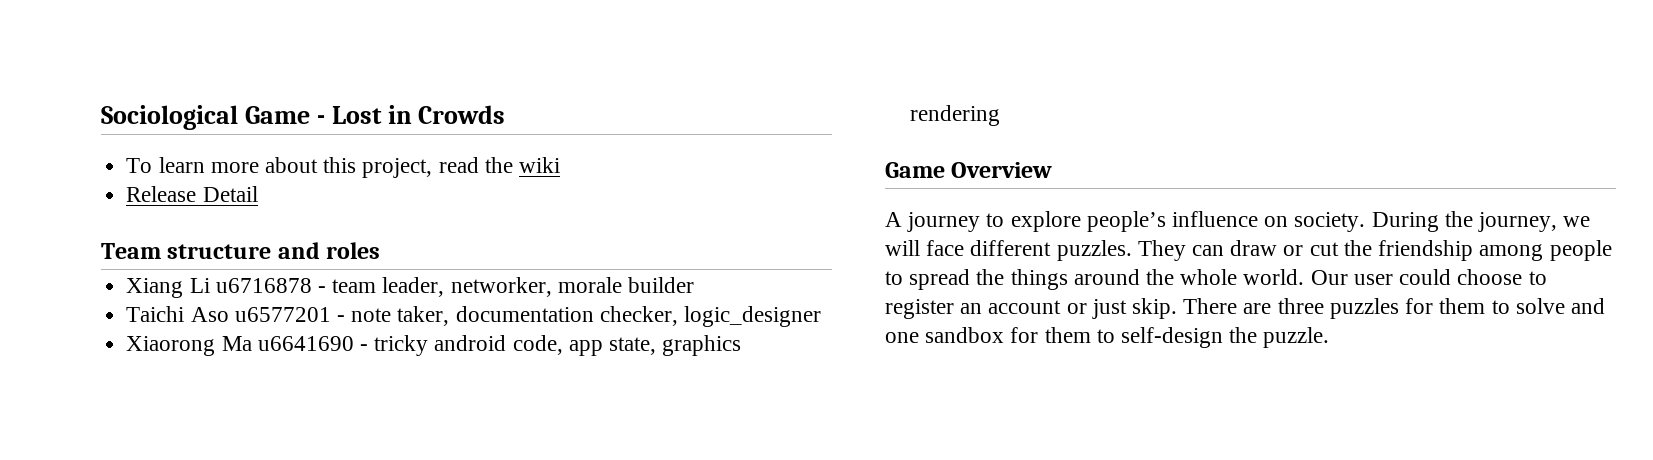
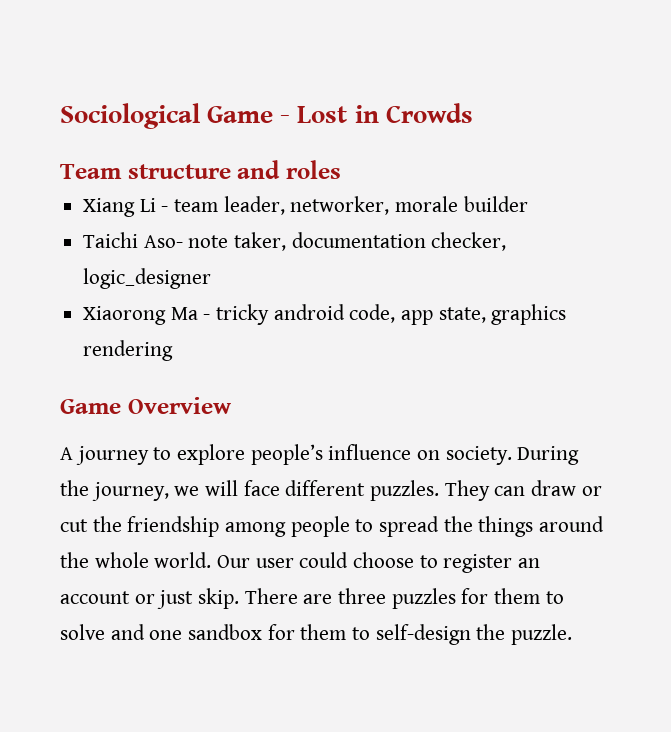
[126,157,560,178] [126,186,258,202] // To learn more about this project, read the wiki // Release Detail -> (473, 113) none
[215,278,312,293] u6716878 -> (156, 205) none
[190,307,345,322] Aso u6577201 - -> [143,235,183,248] Aso-
[257,336,354,351] u6641690 -> (198, 313) none

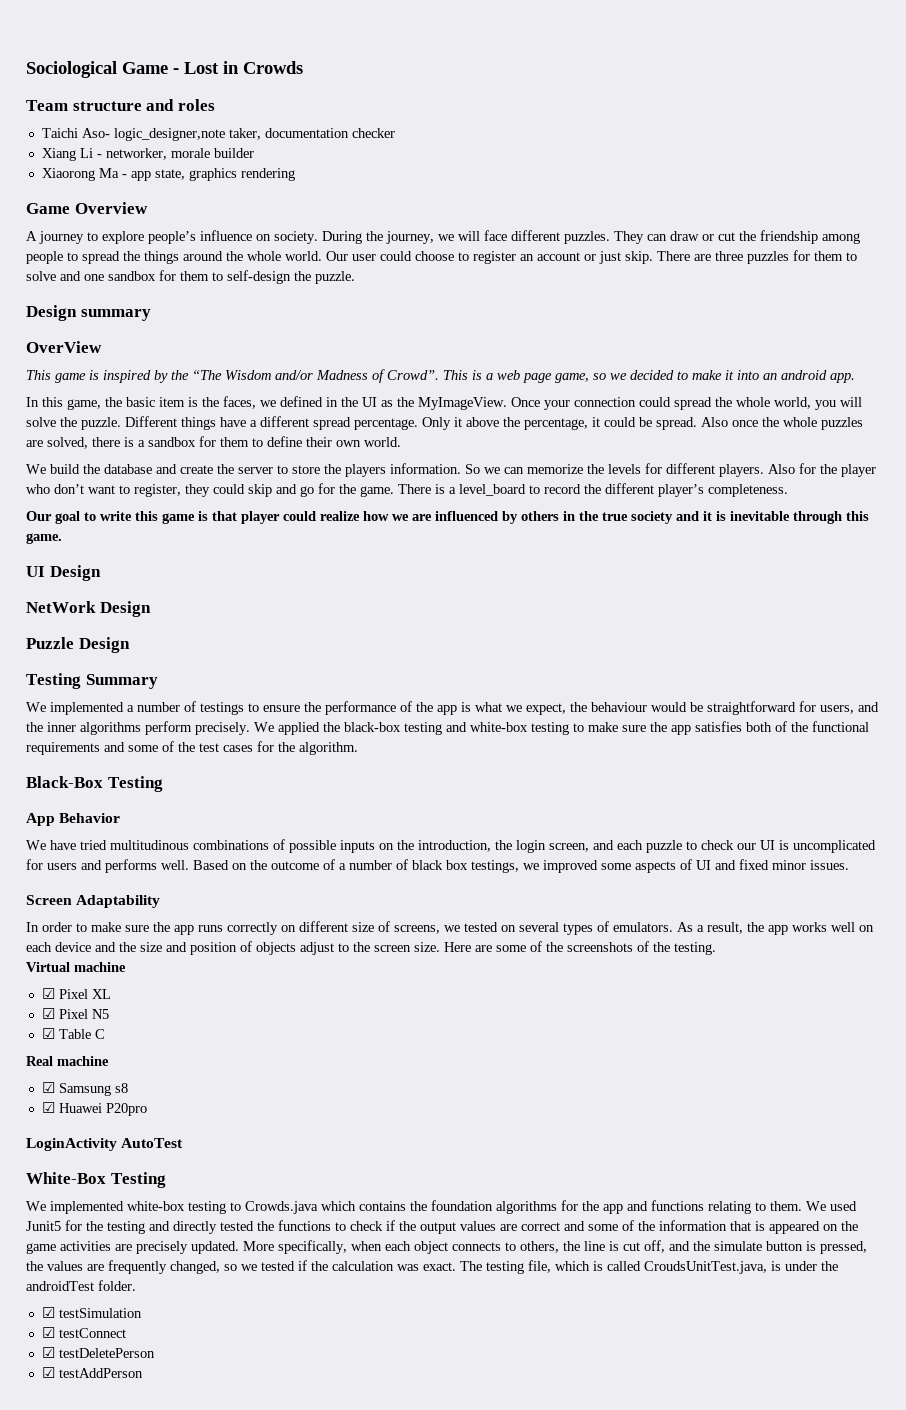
(341, 169) none -> [41,128,395,141] // Taichi Aso- logic_designer,note taker, documentation checker
[174,196,285,215] team leader, -> (102, 156) none
[83,232,507,251] [83,268,212,289] // Taichi Aso- note taker, documentation checker, logic_designer -> (254, 153) none
[216,304,396,325] tricky android code, -> (127, 176) none
(573, 634) none -> [26,305,151,321] [26,341,102,353] [26,369,855,383] [26,396,862,410] [26,416,863,430] [26,436,401,449] [26,463,876,477] [26,483,788,497] [26,511,869,524] [26,533,62,544] [26,565,101,581] [26,601,151,617] [26,637,130,653] [26,673,158,689] [26,701,879,715] [26,721,869,735] [26,741,358,755] [26,776,163,792] [26,813,121,826] [26,839,876,853] [26,859,849,873] [26,895,161,908] [26,921,874,935] [26,941,716,955] [26,962,126,972] [41,988,111,999] [41,1008,109,1019] [41,1028,105,1039] [26,1056,109,1066] [41,1082,128,1096] [41,1102,147,1116] [26,1138,184,1151] [26,1172,166,1188] [26,1200,857,1214] [26,1220,858,1234] [26,1240,867,1254] [26,1260,838,1274] [26,1280,136,1291] [41,1307,142,1318] [41,1327,126,1338] [41,1347,155,1358] [41,1367,143,1378] // Design summary // OverView // This game is inspired by the “The Wisdom and/or Madness of Crowd”. This is a web page game, so we decided to make it into an android app. // In this game, the basic item is the faces, we defined in the UI as the MyImageView. Once your connection could spread the whole world, you will solve the puzzle. Different things have a different spread percentage. Only it above the percentage, it could be spread. Also once the whole puzzles are solved, there is a sandbox for them to define their own world. // We build the database and create the server to store the players information. So we can memorize the levels for different players. Also for the player who don’t want to register, they could skip and go for the game. There is a level_board to record the different player’s completeness. // Our goal to write this game is that player could realize how we are influenced by others in the true society and it is inevitable through this game. // UI Design // NetWork Design // Puzzle Design // Testing Summary // We implemented a number of testings to ensure the performance of the app is what we expect, the behaviour would be straightforward for users, and the inner algorithms perform precisely. We applied the black-box testing and white-box testing to make sure the app satisfies both of the functional requirements and some of the test cases for the algorithm. // Black-Box Testing // App Behavior // We have tried multitudinous combinations of possible inputs on the introduction, the login screen, and each puzzle to check our UI is uncomplicated for users and performs well. Based on the outcome of a number of black box testings, we improved some aspects of UI and fixed minor issues. // Screen Adaptability // In order to make sure the app runs correctly on different size of screens, we tested on several types of emulators. As a result, the app works well on each device and the size and position of objects adjust to the screen size. Here are some of the screenshots of the testing. // Virtual machine // ☑ Pixel XL // ☑ Pixel N5 // ☑ Table C // Real machine // ☑ Samsung s8 // ☑ Huawei P20pro // LoginActivity AutoTest // White-Box Testing // We implemented white-box testing to Crowds.java which contains the foundation algorithms for the app and functions relating to them. We used Junit5 for the testing and directly tested the functions to check if the output values are correct and some of the information that is appeared on the game activities are precisely updated. More specifically, when each object connects to others, the line is cut off, and the simulate button is pressed, the values are frequently changed, so we tested if the calculation was exact. The testing file, which is called CroudsUnitTest.java, is under the androidTest folder. // ☑ testSimulation // ☑ testConnect // ☑ testDeletePerson // ☑ testAddPerson

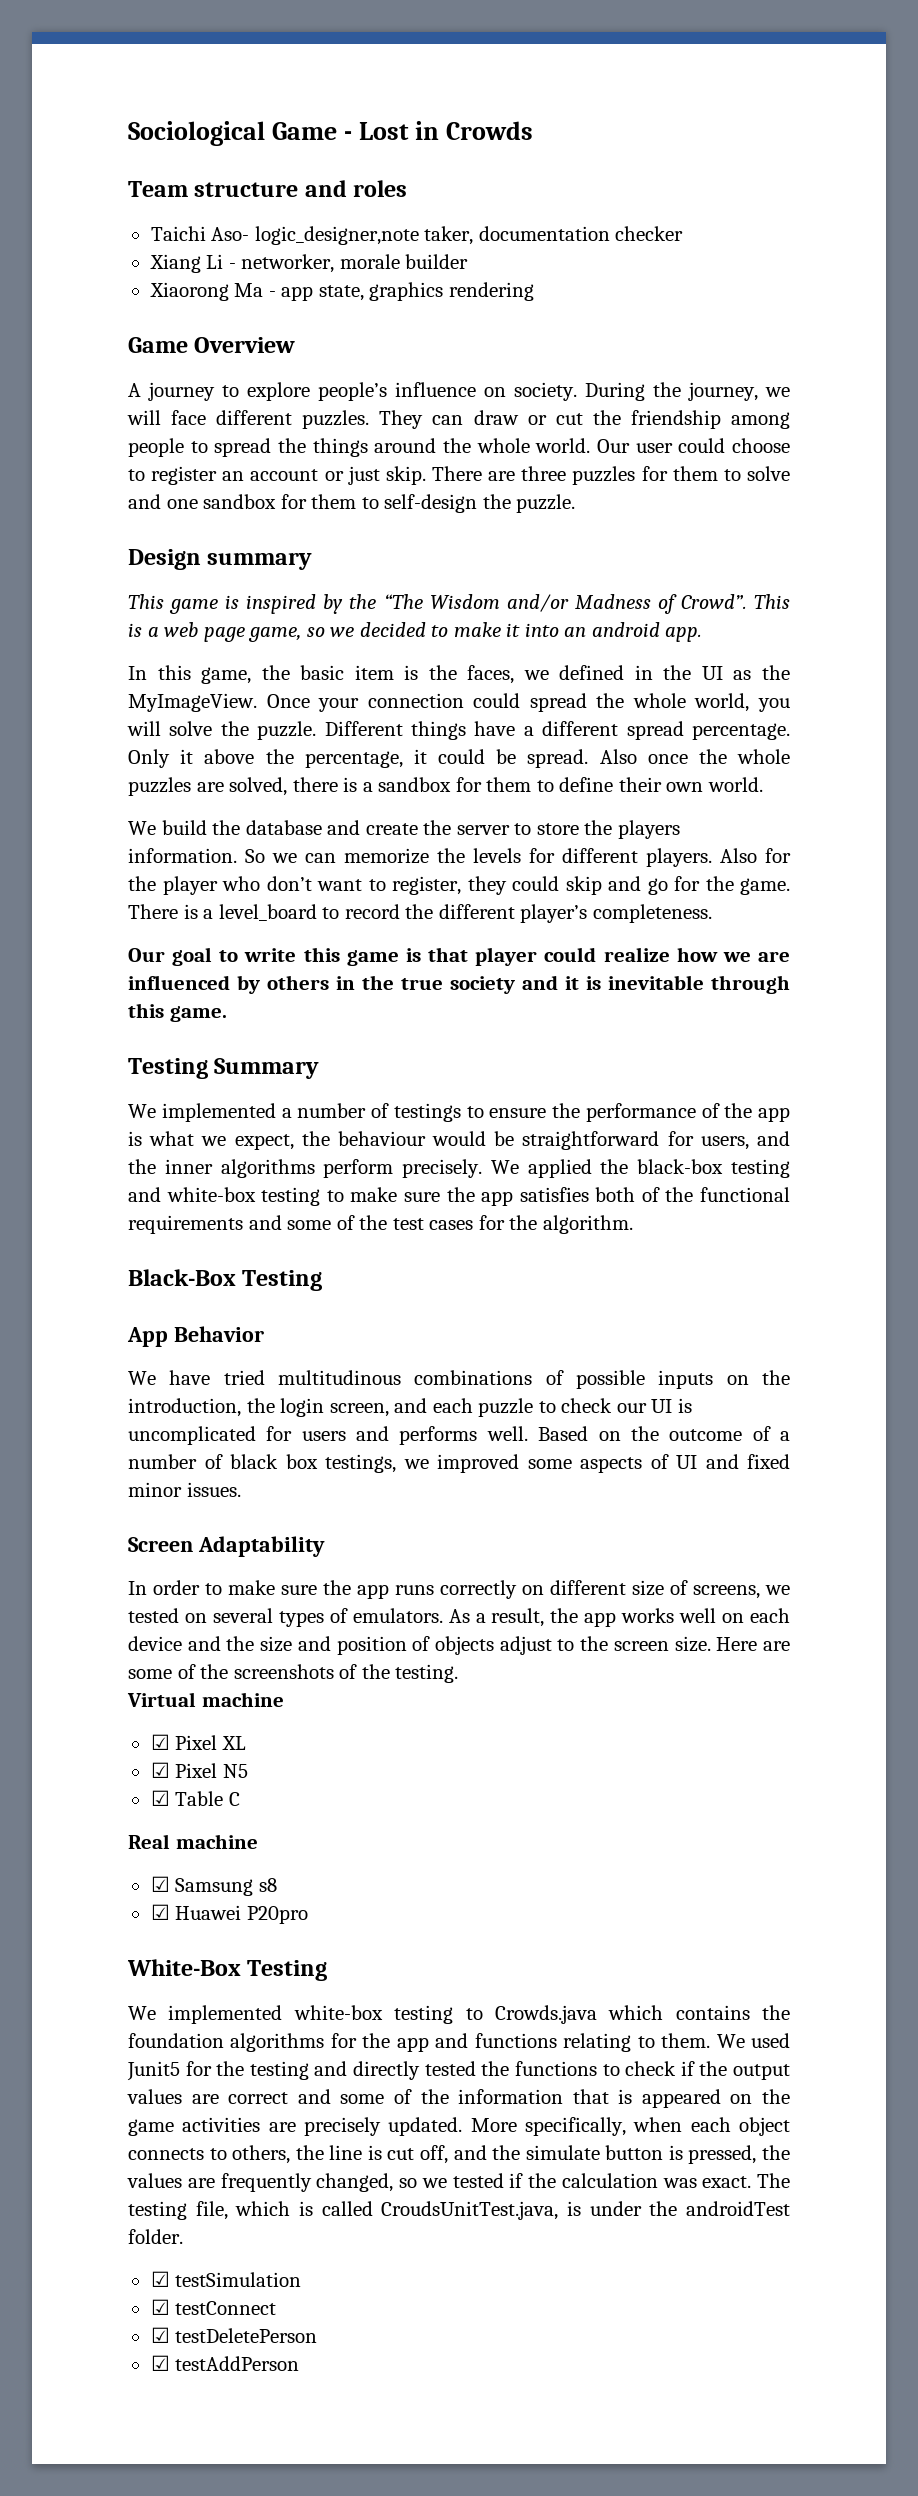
[26,341,102,353] // OverView -> (313, 561) none
[26,565,101,581] [26,601,151,617] [26,637,130,653] // UI Design // NetWork Design // Puzzle Design -> (227, 1014) none
[26,1138,184,1151] // LoginActivity AutoTest -> (308, 1915) none

